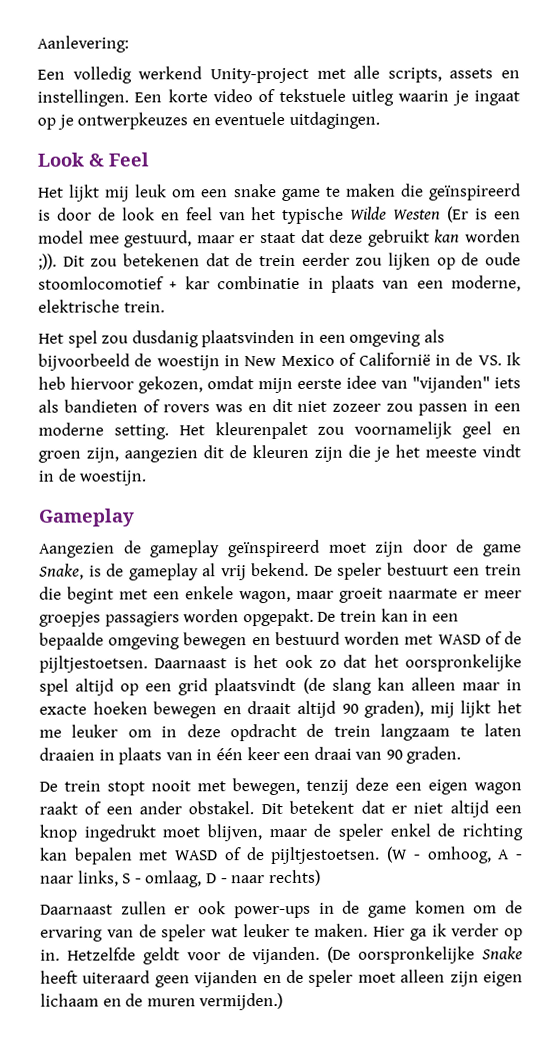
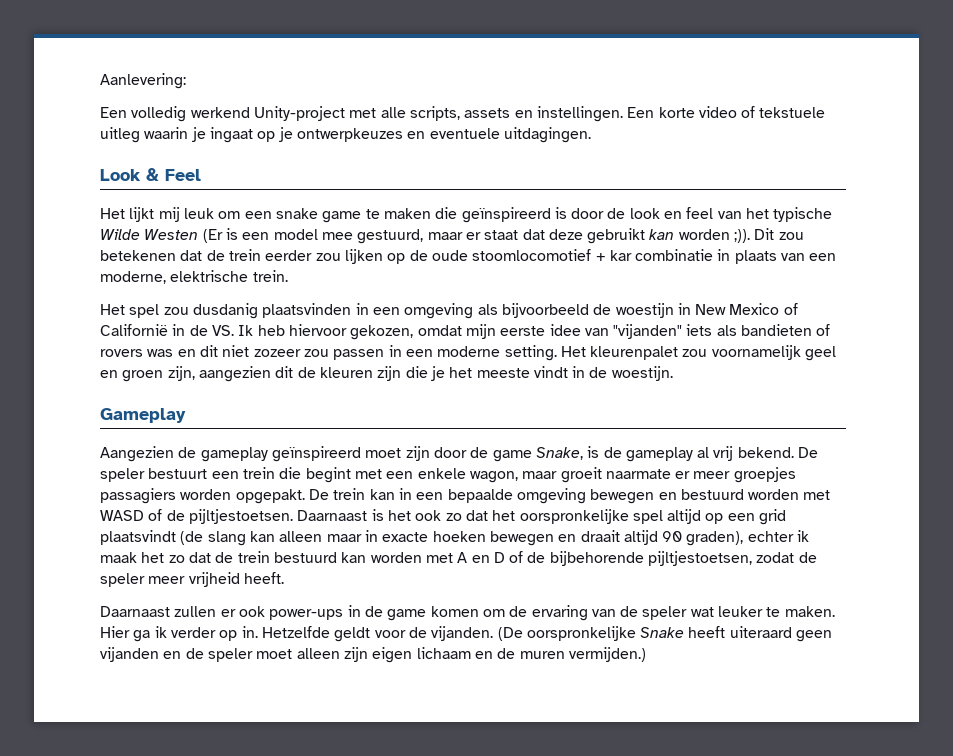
[429,700,523,718] [39,723,522,742] [39,746,462,765] [39,777,522,796] [39,800,522,818] [39,823,523,842] [39,846,523,865] [40,869,321,888] mij lijkt het me leuker om in deze opdracht de trein langzaam te laten draaien in plaats van in één keer een draai van 90 graden. // De trein stopt nooit met bewegen, tenzij deze een eigen wagon raakt of een ander obstakel. Dit betekent dat er niet altijd een knop ingedrukt moet blijven, maar de speler enkel de richting kan bepalen met WASD of de pijltjestoetsen. (W - omhoog, A - naar links, S - omlaag, D - naar rechts) -> [747,530,810,542] [100,551,817,566] [100,572,284,587] echter ik maak het zo dat de trein bestuurd kan worden met A en D of de bijbehorende pijltjestoetsen, zodat de speler meer vrijheid heeft.

